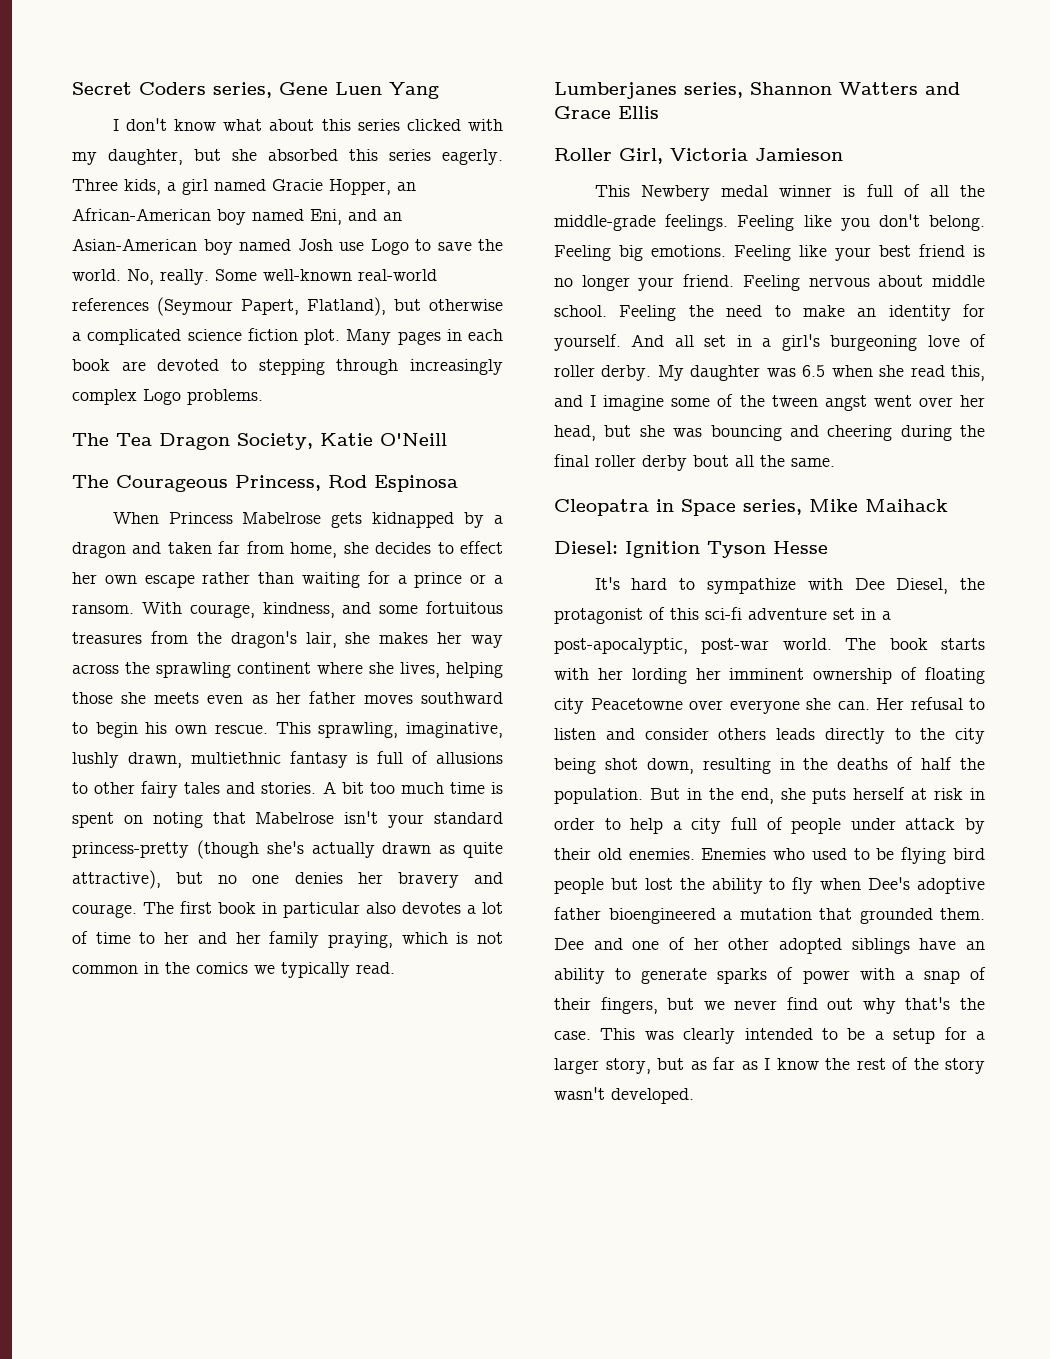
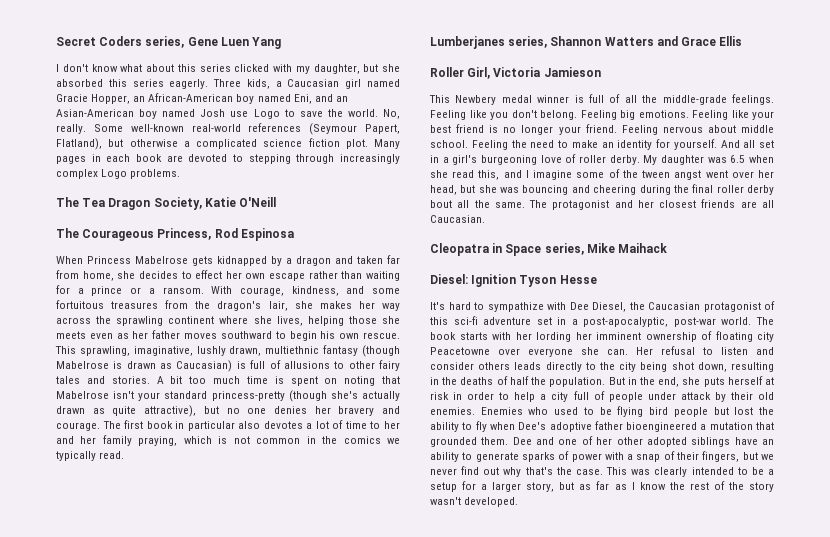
(176, 186) none -> [287,79,340,87] Caucasian
(348, 759) none -> [362,345,400,357] [56,360,233,372] (though Mabelrose is drawn as Caucasian)
(835, 462) none -> [529,199,774,210] [430,215,485,223] The protagonist and her closest friends are all Caucasian.
(985, 584) none -> [648,302,700,310] Caucasian

